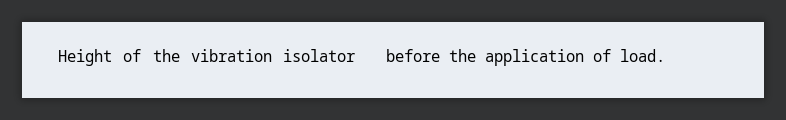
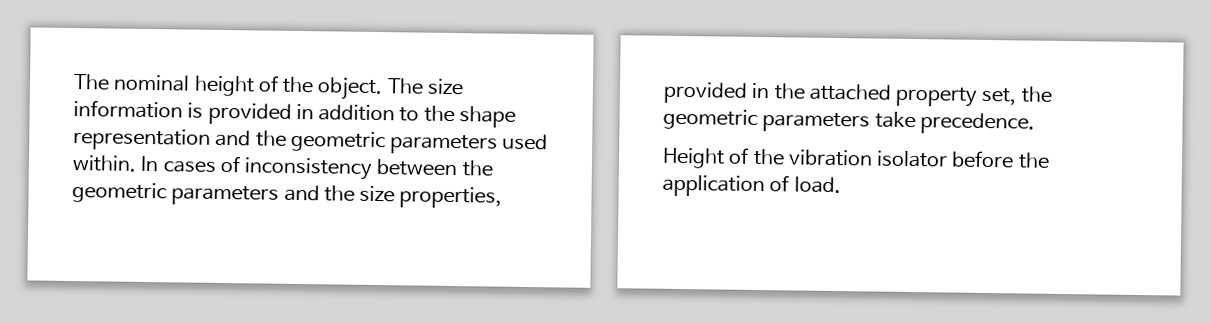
(58, 57) none -> [73,74,464,101] [73,100,516,128] [73,128,549,155] [72,155,494,180] [72,182,503,209] [663,81,1053,107] [663,108,1035,135] The nominal height of the object. The size information is provided in addition to the shape representation and the geometric parameters used within. In cases of inconsistency between the geometric parameters and the size properties, provided in the attached property set, the geometric parameters take precedence. //

